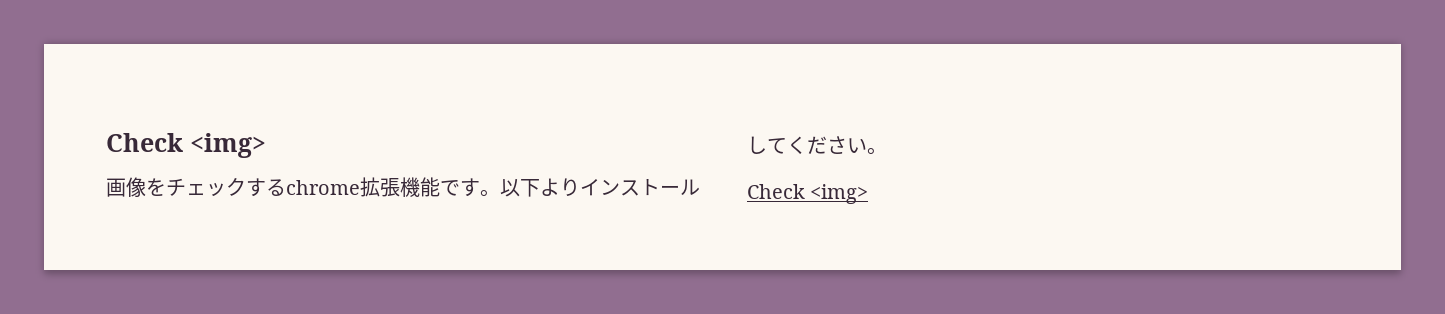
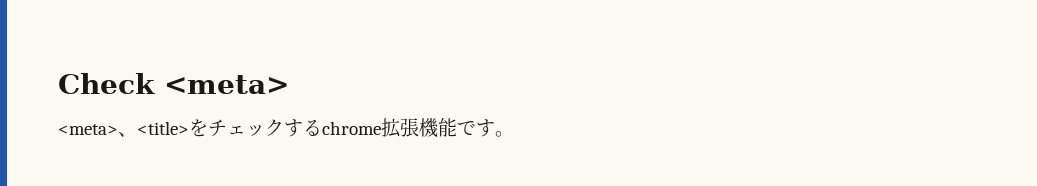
[106,133,266,158] [106,177,146,197] Check <img> // 画像 -> [58,73,289,94] [58,121,189,137] Check <meta> // <meta>、<title>
[500,178,700,197] [747,136,887,155] [747,184,869,204] 以下よりインストールしてください。 // Check <img> -> (514, 134) none

